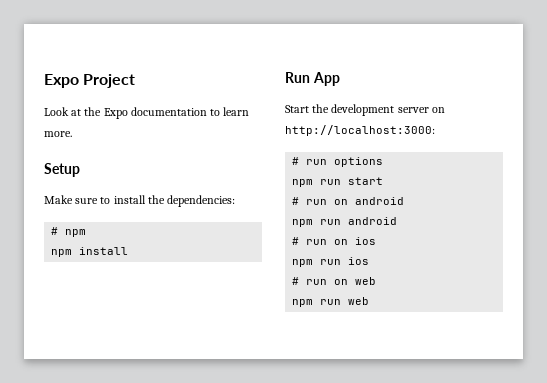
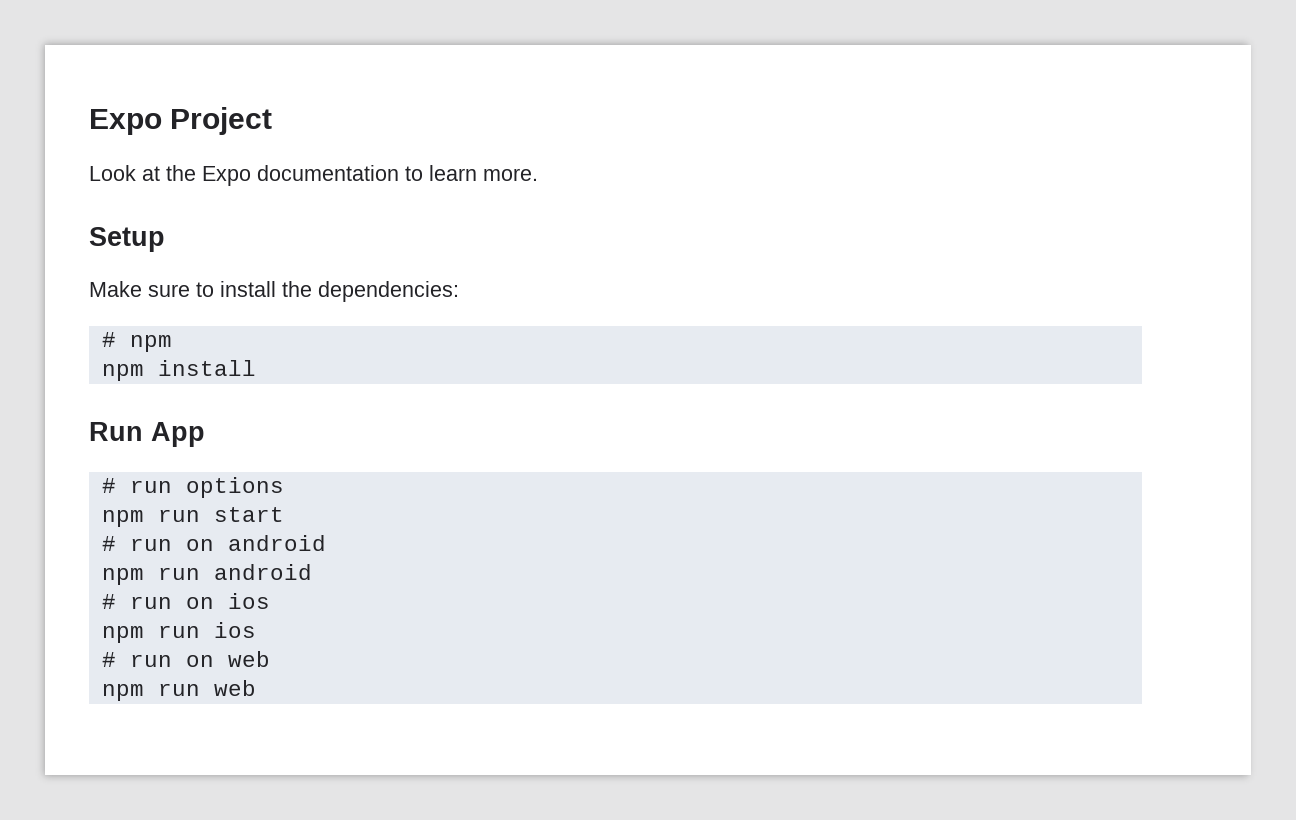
[285,104,445,116] [285,125,435,136] // Start the development server on http://localhost:3000: -> (205, 434) none

